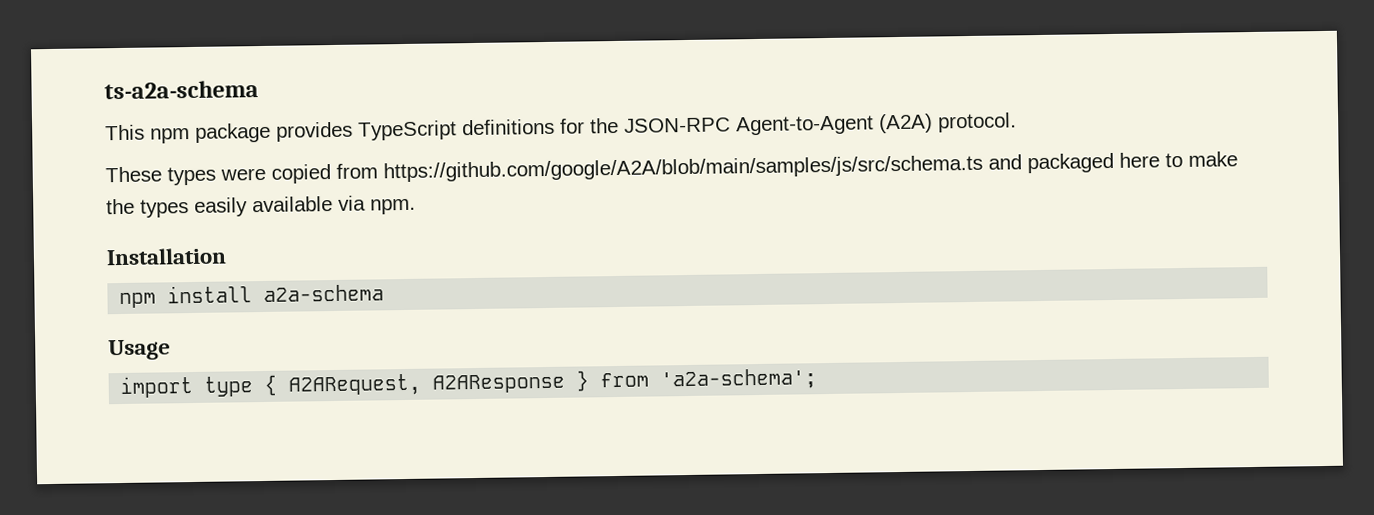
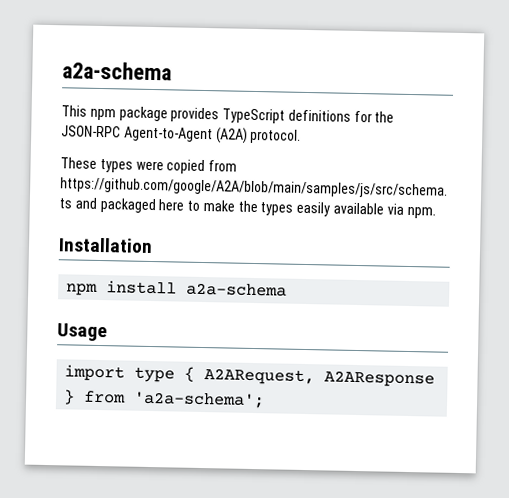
[104,80,259,100] ts-a2a-schema -> [62,61,172,81] a2a-schema

